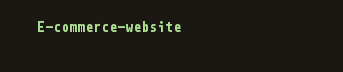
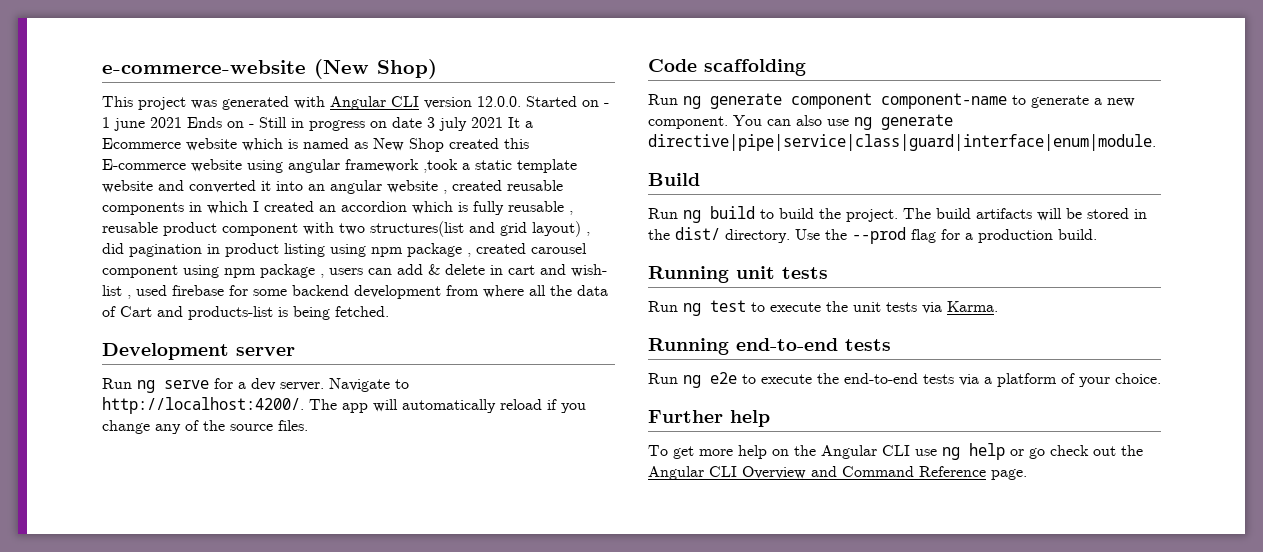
[37,21,181,32] E-commerce-website -> [102,59,437,79] [102,96,609,110] [102,117,533,131] [102,138,529,152] [102,159,577,173] [102,180,563,194] [102,201,573,215] [102,221,590,237] [102,243,587,257] [102,264,607,278] [102,285,608,299] [102,306,389,320] [102,343,295,360] [102,378,409,393] [102,397,586,414] [102,420,308,434] [648,59,806,76] [648,93,1135,109] [648,114,953,130] [648,134,1156,151] [648,173,700,186] [648,206,1147,223] [648,227,1097,244] [648,266,828,283] [648,300,998,316] [648,338,891,355] [648,372,1161,388] [648,410,770,427] [648,443,1143,460] [648,466,1027,480] e-commerce-website (New Shop) // This project was generated with Angular CLI version 12.0.0. Started on - 1 june 2021 Ends on - Still in progress on date 3 july 2021 It a Ecommerce website which is named as New Shop created this E-commerce website using angular framework ,took a static template website and converted it into an angular website , created reusable components in which I created an accordion which is fully reusable , reusable product component with two structures(list and grid layout) , did pagination in product listing using npm package , created carousel component using npm package , users can add & delete in cart and wish- list , used firebase for some backend development from where all the data of Cart and products-list is being fetched. // Development server // Run ng serve for a dev server. Navigate to http://localhost:4200/. The app will automatically reload if you change any of the source files. // Code scaffolding // Run ng generate component component-name to generate a new component. You can also use ng generate directive|pipe|service|class|guard|interface|enum|module. // Build // Run ng build to build the project. The build artifacts will be stored in the dist/ directory. Use the --prod flag for a production build. // Running unit tests // Run ng test to execute the unit tests via Karma. // Running end-to-end tests // Run ng e2e to execute the end-to-end tests via a platform of your choice. // Further help // To get more help on the Angular CLI use ng help or go check out the Angular CLI Overview and Command Reference page.

